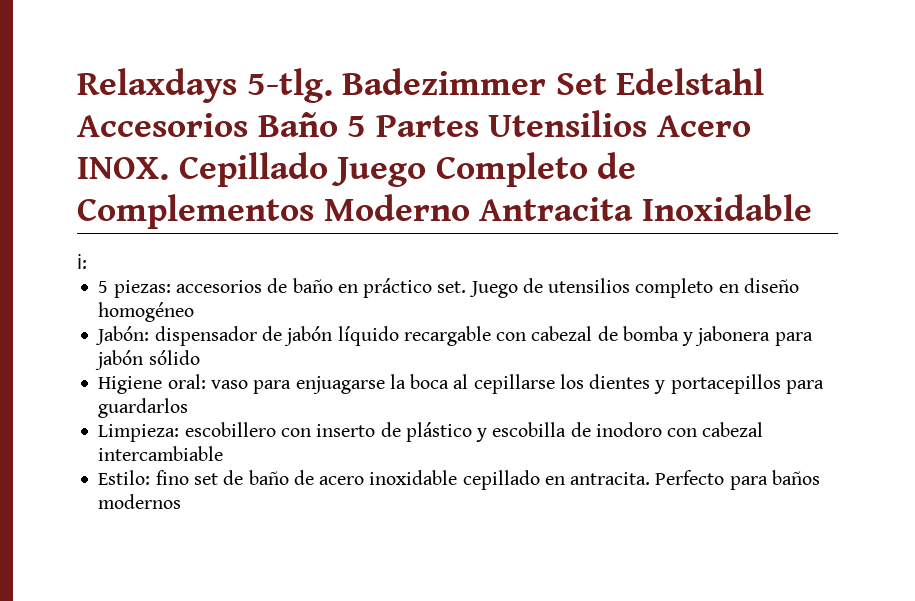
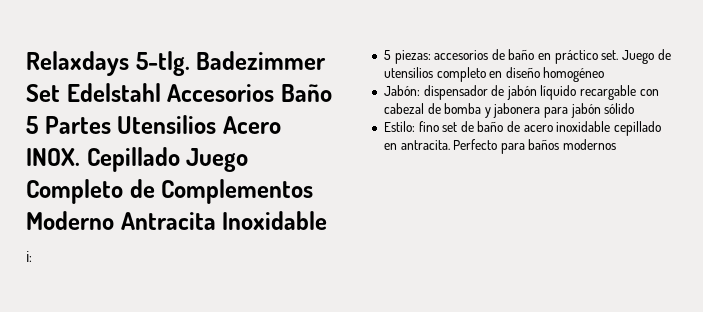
[98,374,824,394] [98,398,189,418] [98,422,764,442] [98,446,224,461] // Higiene oral: vaso para enjuagarse la boca al cepillarse los dientes y portacepillos para guardarlos // Limpieza: escobillero con inserto de plástico y escobilla de inodoro con cabezal intercambiable -> (635, 108) none

